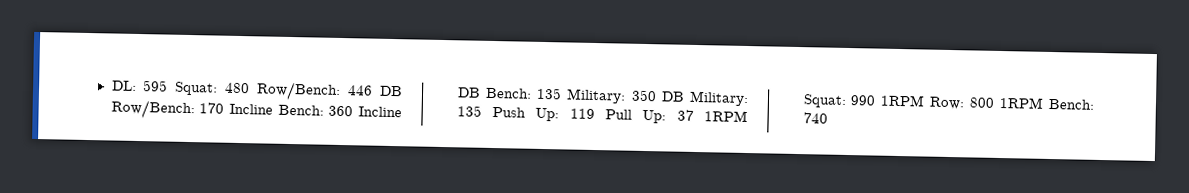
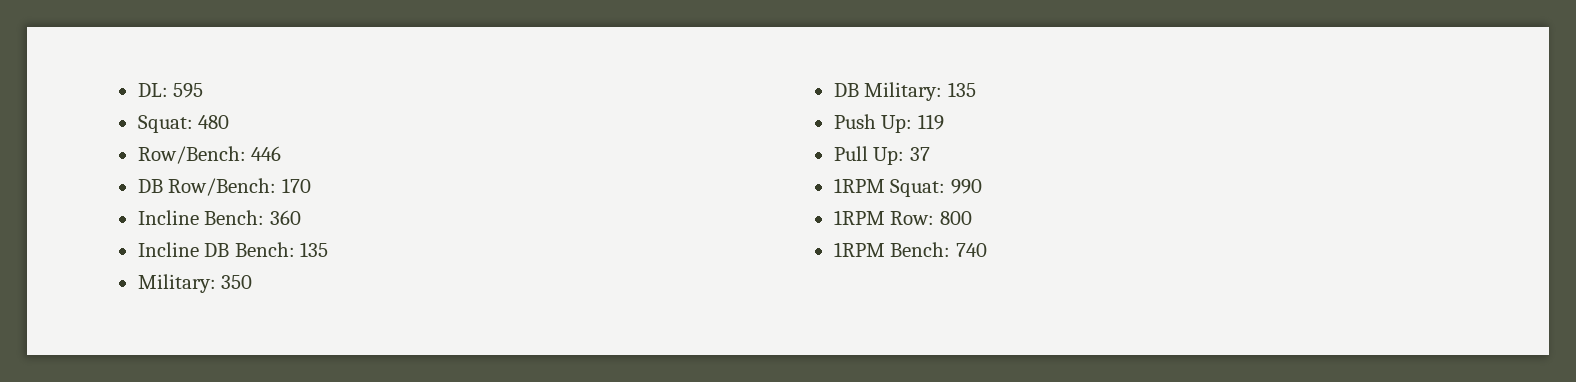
(169, 86) none -> (204, 90) //
(251, 88) none -> (230, 122) //
(374, 90) none -> (282, 153) //
(225, 108) none -> (311, 185) //
(354, 111) none -> (301, 217) //
(562, 93) none -> (329, 249) //
(657, 95) none -> (253, 282) //
(482, 111) none -> (976, 89) //
(595, 114) none -> (944, 122) //
(694, 115) none -> (930, 154) //
(877, 100) none -> (982, 186) //
(996, 102) none -> (972, 218) //

